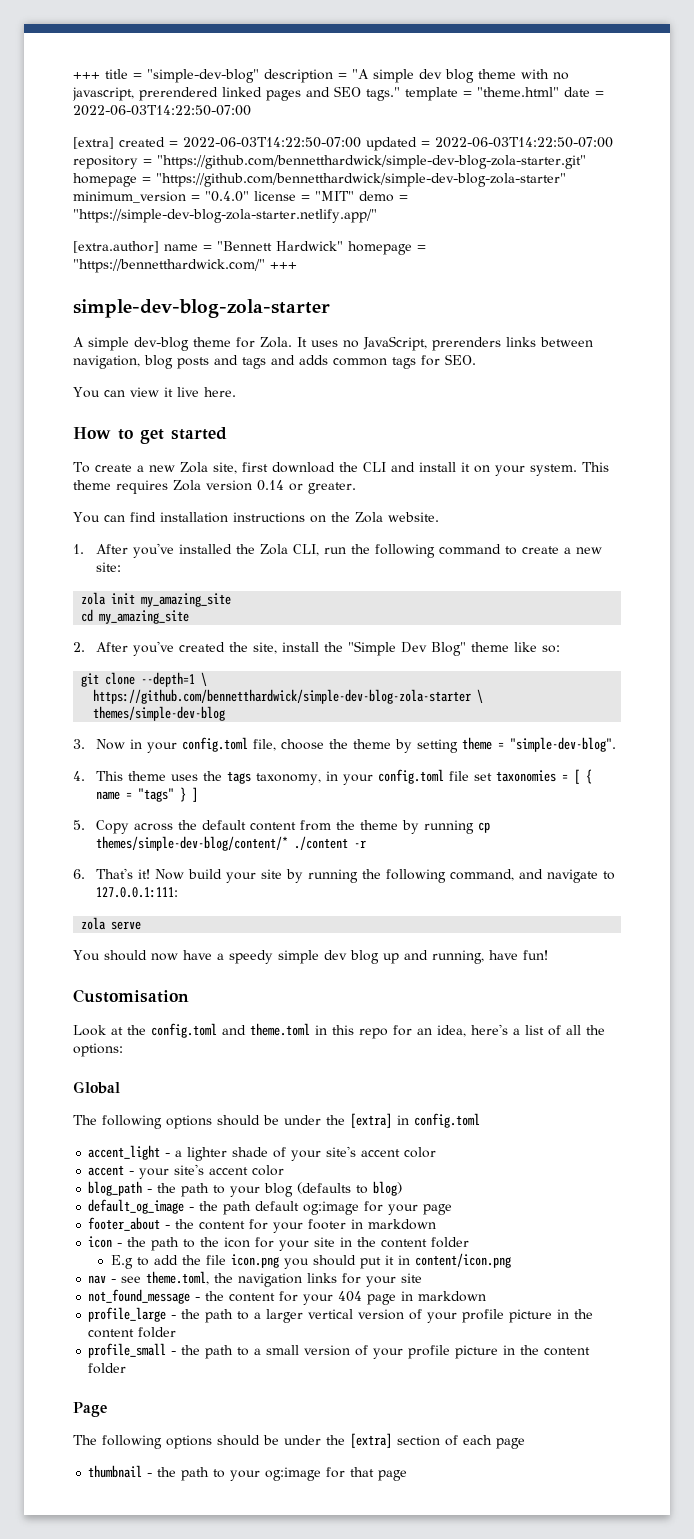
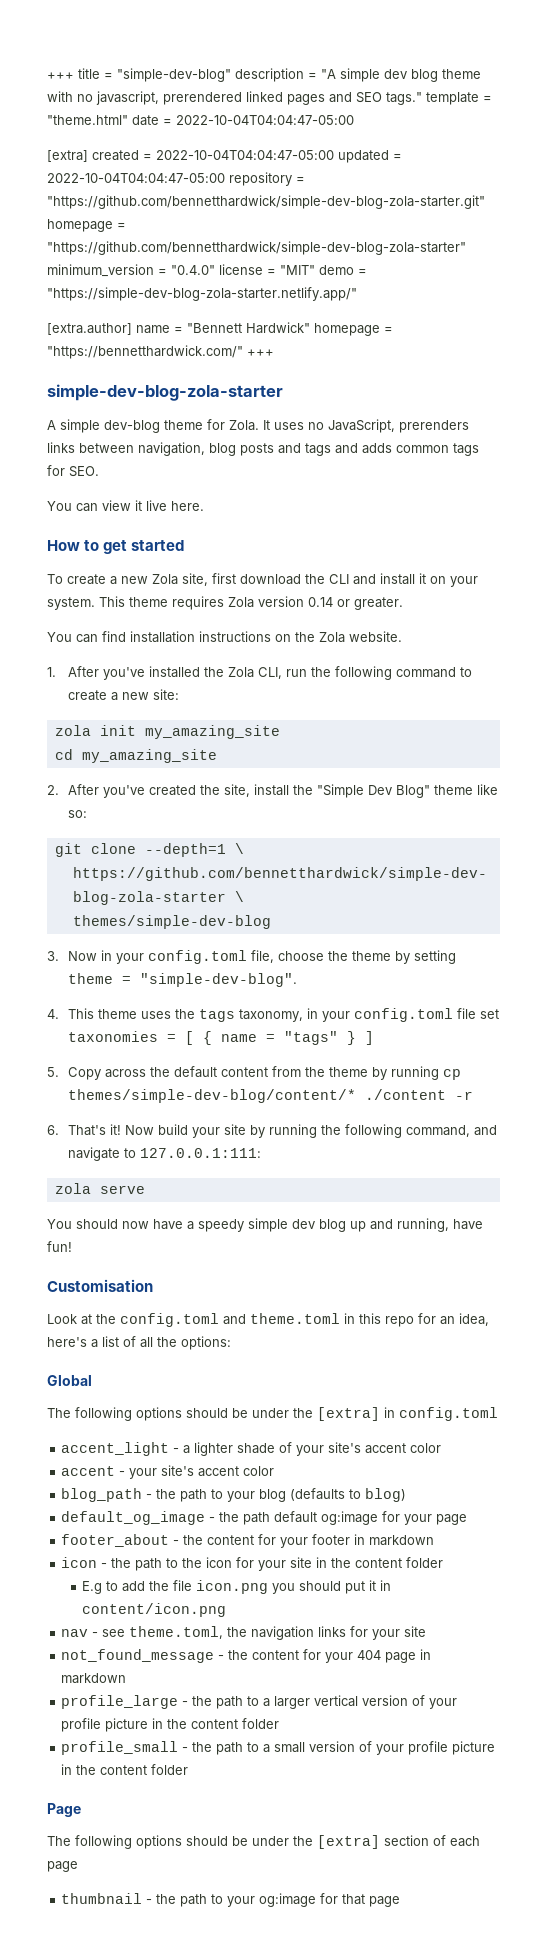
[73,105,251,116] 2022-06-03T14:22:50-07:00 -> [176,115,354,125] 2022-10-04T04:04:47-05:00
[183,137,361,148] 2022-06-03T14:22:50-07:00 -> [156,150,334,160] 2022-10-04T04:04:47-05:00
[435,137,613,148] 2022-06-03T14:22:50-07:00 -> [47,173,225,183] 2022-10-04T04:04:47-05:00

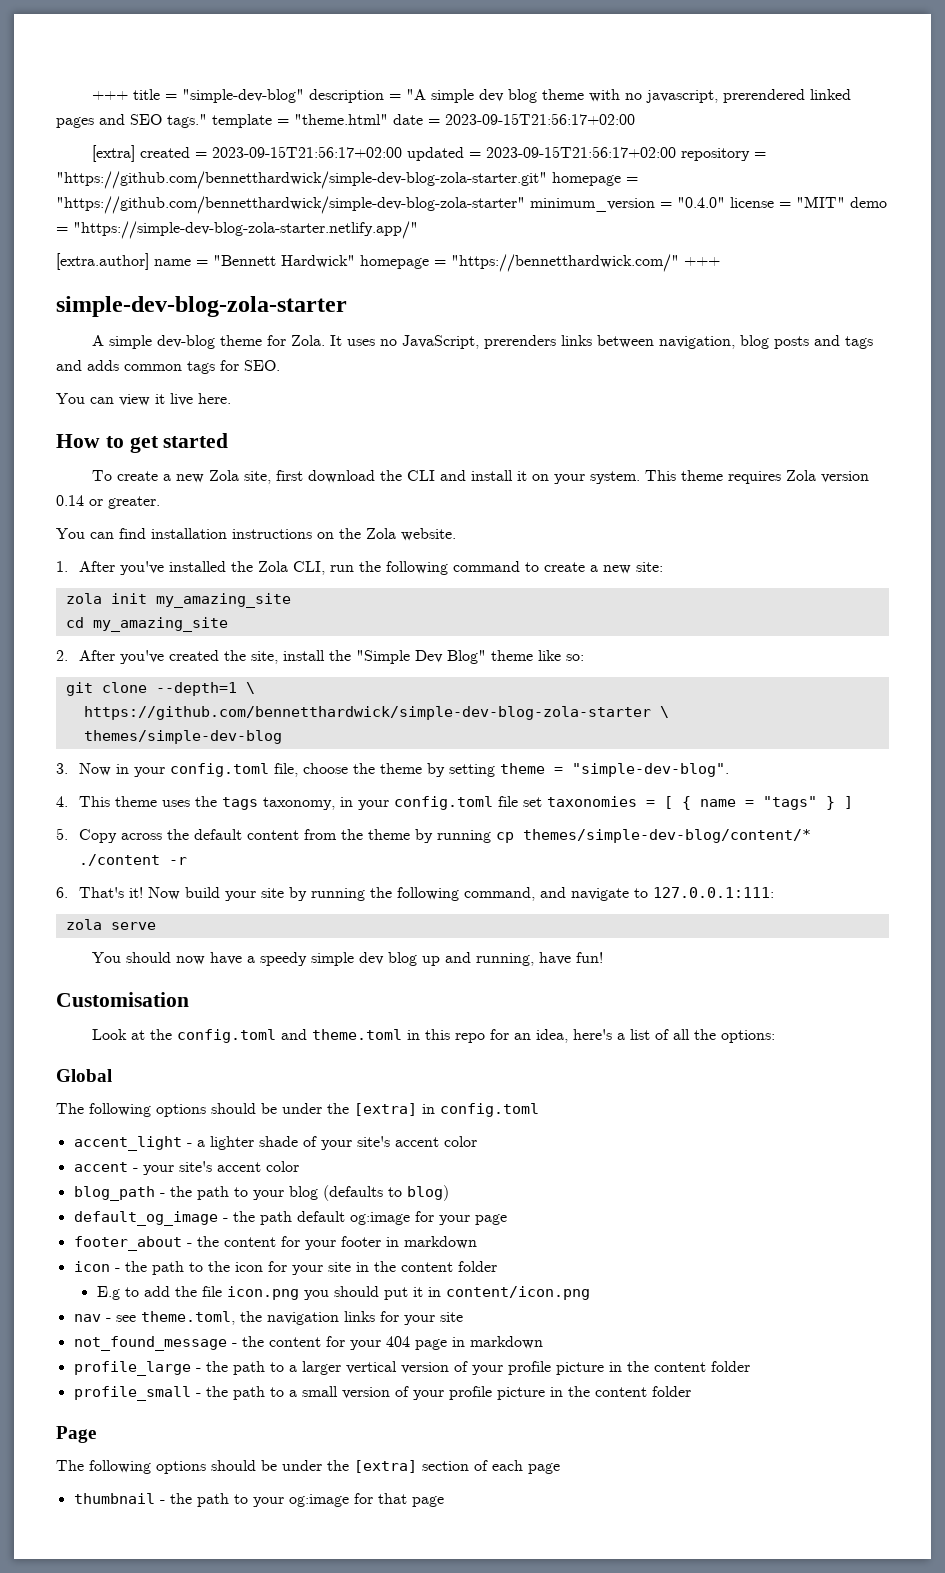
[176,115,354,125] 2022-10-04T04:04:47-05:00 -> [445,113,635,125] 2023-09-15T21:56:17+02:00
[156,150,334,160] 2022-10-04T04:04:47-05:00 -> [212,146,403,158] 2023-09-15T21:56:17+02:00
[47,173,225,183] 2022-10-04T04:04:47-05:00 -> [486,146,677,158] 2023-09-15T21:56:17+02:00

